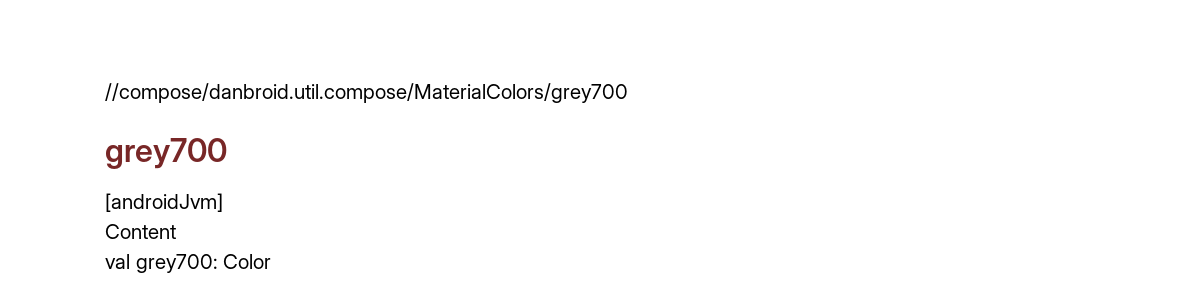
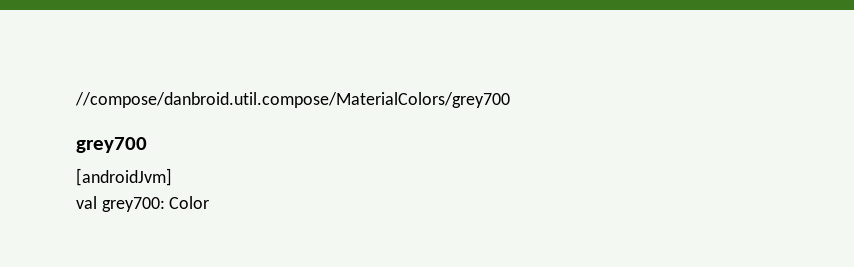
[105,224,176,239] // Content -> (172, 177) none

